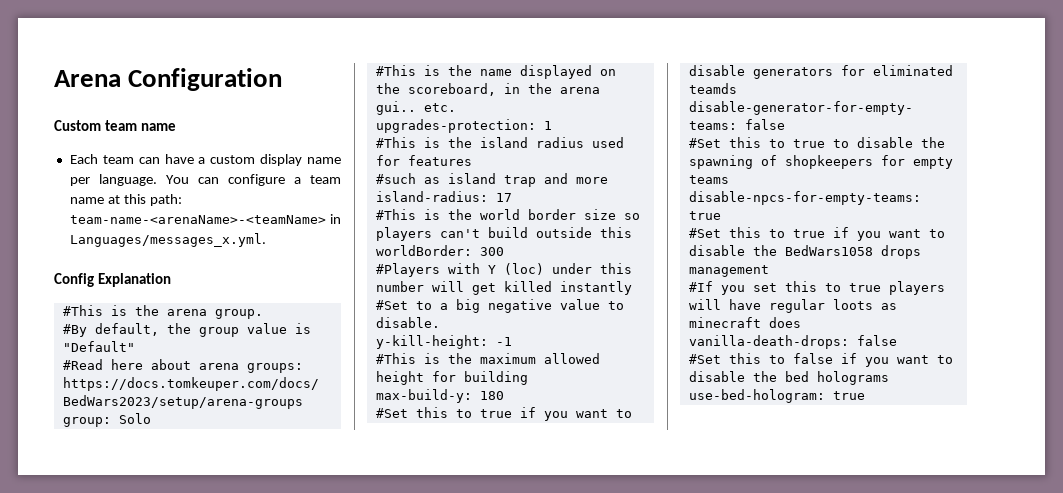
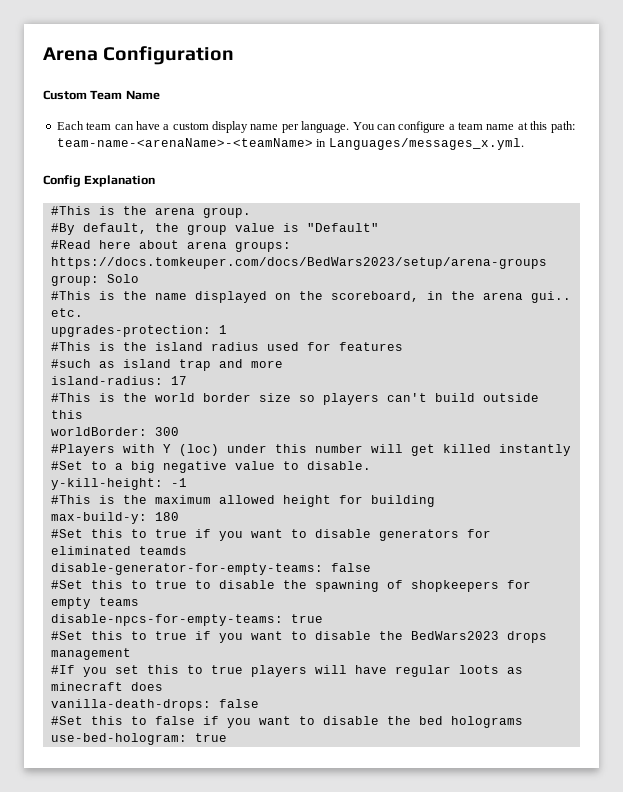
[104,120,176,131] team name -> [90,90,160,100] Team Name
[784,245,873,256] BedWars1058 -> [410,631,499,640] BedWars2023

